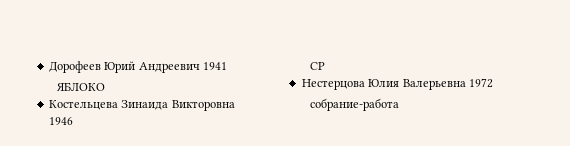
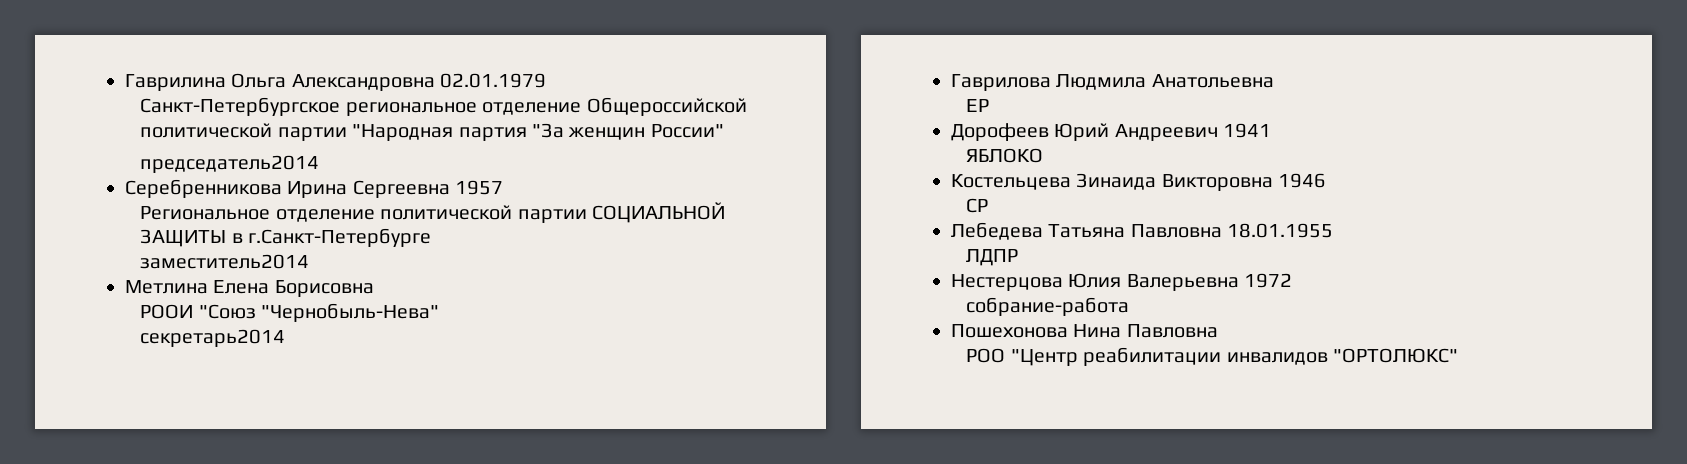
(48, 67) none -> [125,73,547,91] [140,97,747,116] [140,123,724,141] [140,155,320,173] [125,179,504,198] [140,202,726,223] [140,228,432,247] [140,254,310,269] [125,280,374,297] [140,303,440,322] [140,329,286,347] [951,74,1274,91] [966,99,990,112] Гаврилина Ольга Александровна 02.01.1979 // Санкт-Петербургское региональное отделение Общероссийской политической партии "Народная партия "За женщин России" // председатель2014 // Серебренникова Ирина Сергеевна 1957 // Региональное отделение политической партии СОЦИАЛЬНОЙ ЗАЩИТЫ в г.Санкт-Петербурге // заместитель2014 // Метлина Елена Борисовна // РООИ "Союз "Чернобыль-Нева" // секретарь2014 // Гаврилова Людмила Анатольевна // ЕР //
(325, 66) none -> [951,222,1334,240] [966,249,1019,266] // Лебедева Татьяна Павловна 18.01.1955 // ЛДПР
(399, 104) none -> [951,324,1218,338] [966,347,1458,366] // Пошехонова Нина Павловна // РОО "Центр реабилитации инвалидов "ОРТОЛЮКС"

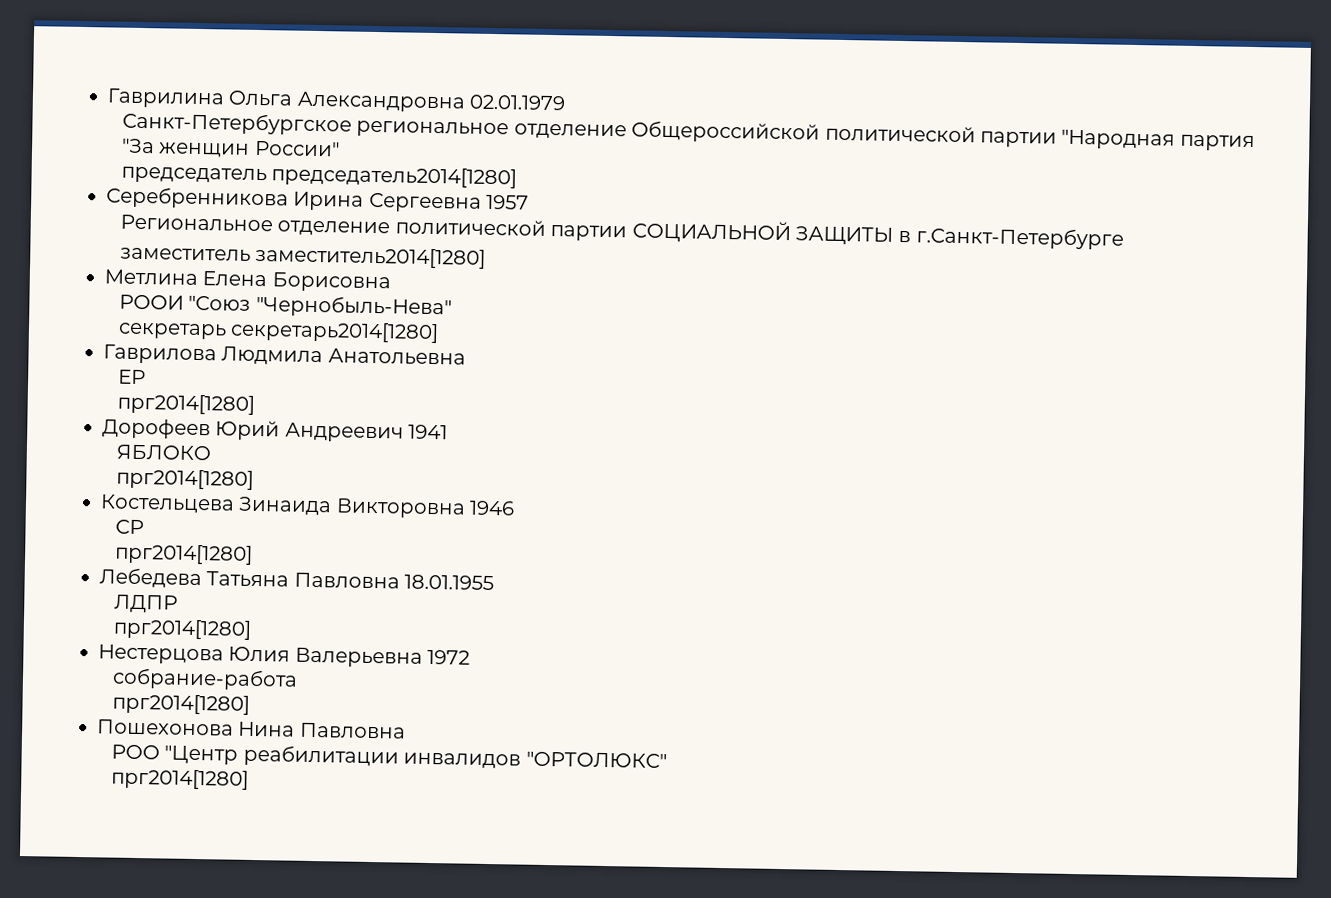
[140,155,320,173] председатель2014 -> [120,165,518,189] председатель председатель2014[1280]
[140,254,310,269] заместитель2014 -> [119,245,487,269] заместитель заместитель2014[1280]
[140,329,286,347] секретарь2014 -> [117,320,440,344] секретарь секретарь2014[1280]
(990, 105) none -> [116,393,255,415] // прг2014[1280]
(1044, 155) none -> [115,468,254,490] // прг2014[1280]
(989, 205) none -> [113,543,253,565] // прг2014[1280]
(1019, 257) none -> [112,618,251,640] // прг2014[1280]
(1130, 306) none -> [111,693,250,715] // прг2014[1280]
(1458, 355) none -> [110,768,249,790] // прг2014[1280]

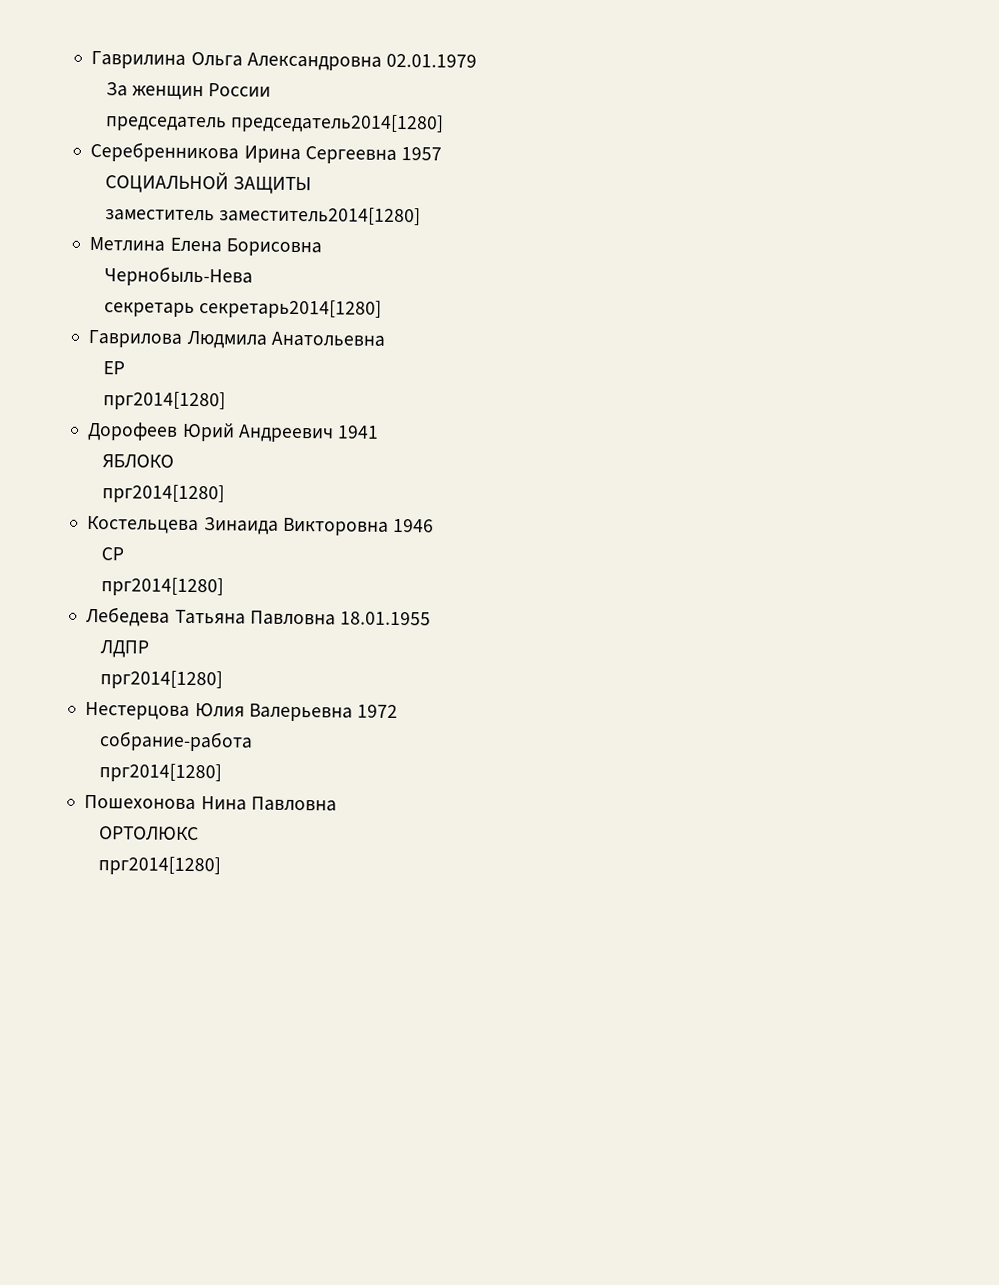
[121,111,1255,152] [120,138,340,158] Санкт-Петербургское региональное отделение Общероссийской политической партии "Народная партия "За женщин России" -> [105,82,272,101] За женщин России
[119,214,628,242] Региональное отделение политической партии -> (443, 154) none
[898,226,1124,250] в г.Санкт-Петербурге -> (313, 185) none
[118,294,452,319] РООИ "Союз "Чернобыль-Нева" -> [103,266,253,287] Чернобыль-Нева
[110,744,667,769] РОО "Центр реабилитации инвалидов "ОРТОЛЮКС" -> [98,826,199,842] ОРТОЛЮКС

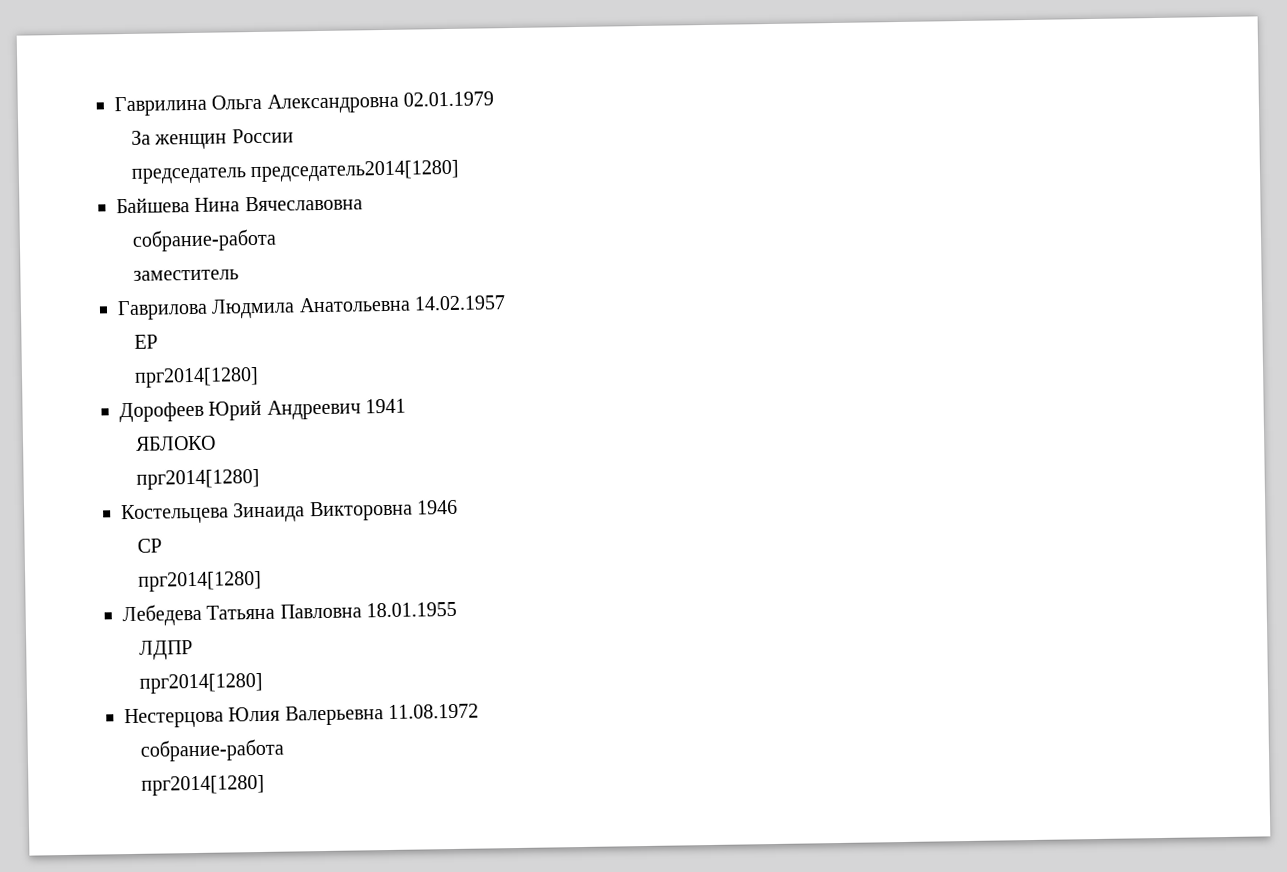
[90,141,443,164] [104,171,313,195] [104,206,422,226] [89,236,322,257] [103,266,253,287] [103,299,383,319] Серебренникова Ирина Сергеевна 1957 // СОЦИАЛЬНОЙ ЗАЩИТЫ // заместитель заместитель2014[1280] // Метлина Елена Борисовна // Чернобыль-Нева // секретарь секретарь2014[1280] -> [116,195,363,214] [132,228,278,252] [133,269,240,281] Байшева Нина Вячеславовна // собрание-работа // заместитель
(386, 339) none -> [414,295,507,311] 14.02.1957
[357,704,399,719] 1972 -> [388,703,480,719] 11.08.1972
[84,794,337,812] [98,826,199,842] [97,856,221,876] // Пошехонова Нина Павловна // ОРТОЛЮКС // прг2014[1280] -> (266, 785) none

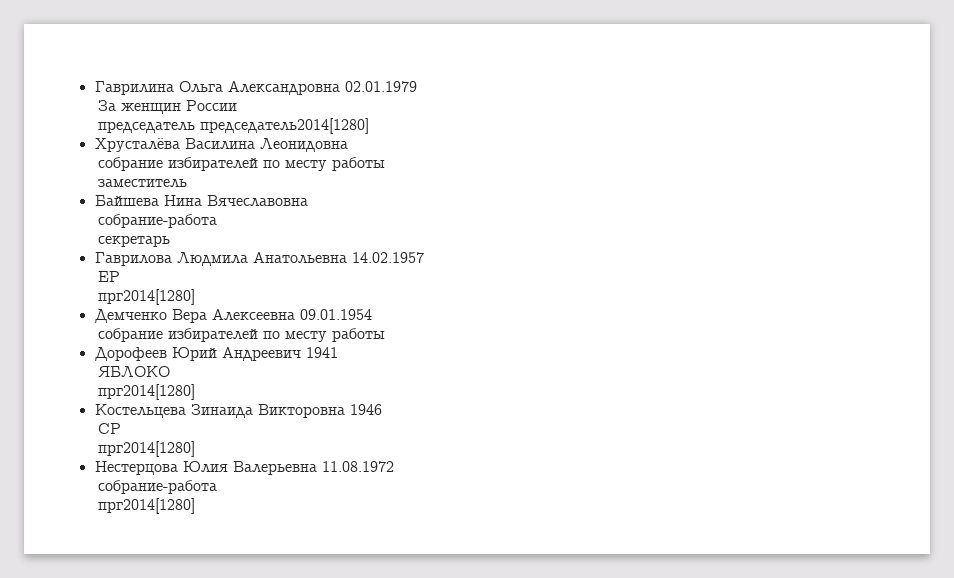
(460, 171) none -> [94,138,348,152] [98,157,386,171] [98,179,188,188] // Хрусталёва Василина Леонидовна // собрание избирателей по месту работы // заместитель
[133,269,240,281] заместитель -> [98,235,171,247] секретарь
(260, 377) none -> [94,309,372,323] [98,328,386,342] // Демченко Вера Алексеевна 09.01.1954 // собрание избирателей по месту работы
[122,601,458,627] [139,640,194,660] [139,672,264,694] // Лебедева Татьяна Павловна 18.01.1955 // ЛДПР // прг2014[1280] -> (196, 449) none

